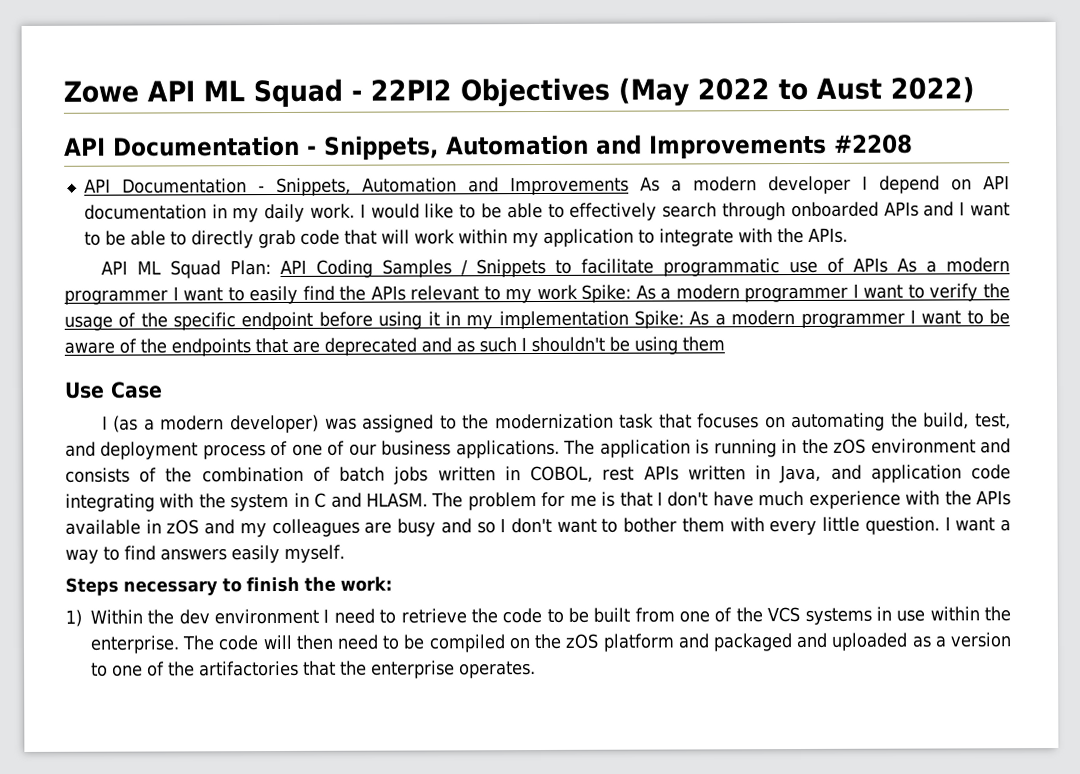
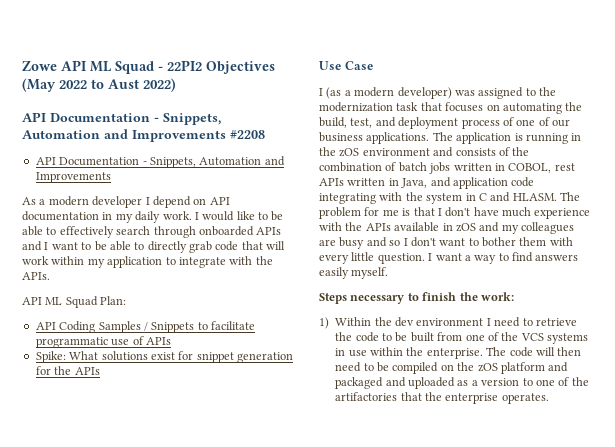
(629, 186) none -> (111, 177) //
(271, 268) none -> (127, 300) //
[896,257,1010,273] [64,283,1010,305] [64,309,1010,331] [64,336,725,357] As a modern programmer I want to easily find the APIs relevant to my work Spike: As a modern programmer I want to verify the usage of the specific endpoint before using it in my implementation Spike: As a modern programmer I want to be aware of the endpoints that are deprecated and as such I shouldn't be using them -> [35,351,293,363] [35,366,100,375] // Spike: What solutions exist for snippet generation for the APIs

